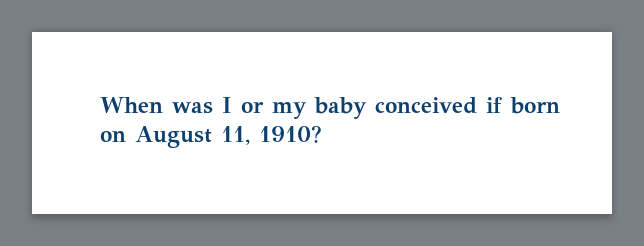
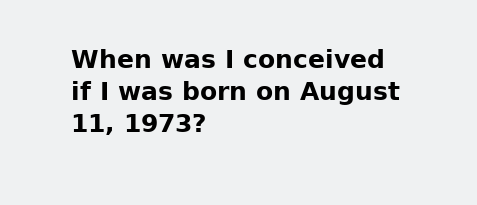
[240,97,502,119] or my baby conceived if -> [243,49,385,68] [71,81,173,100] conceived if I was
[259,125,322,143] 1910? -> [124,114,207,132] 1973?

